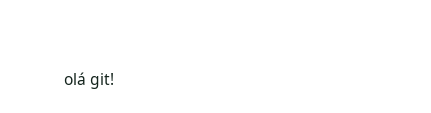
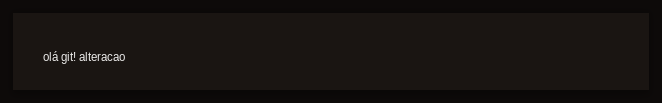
(115, 81) none -> [79,52,126,61] alteracao

